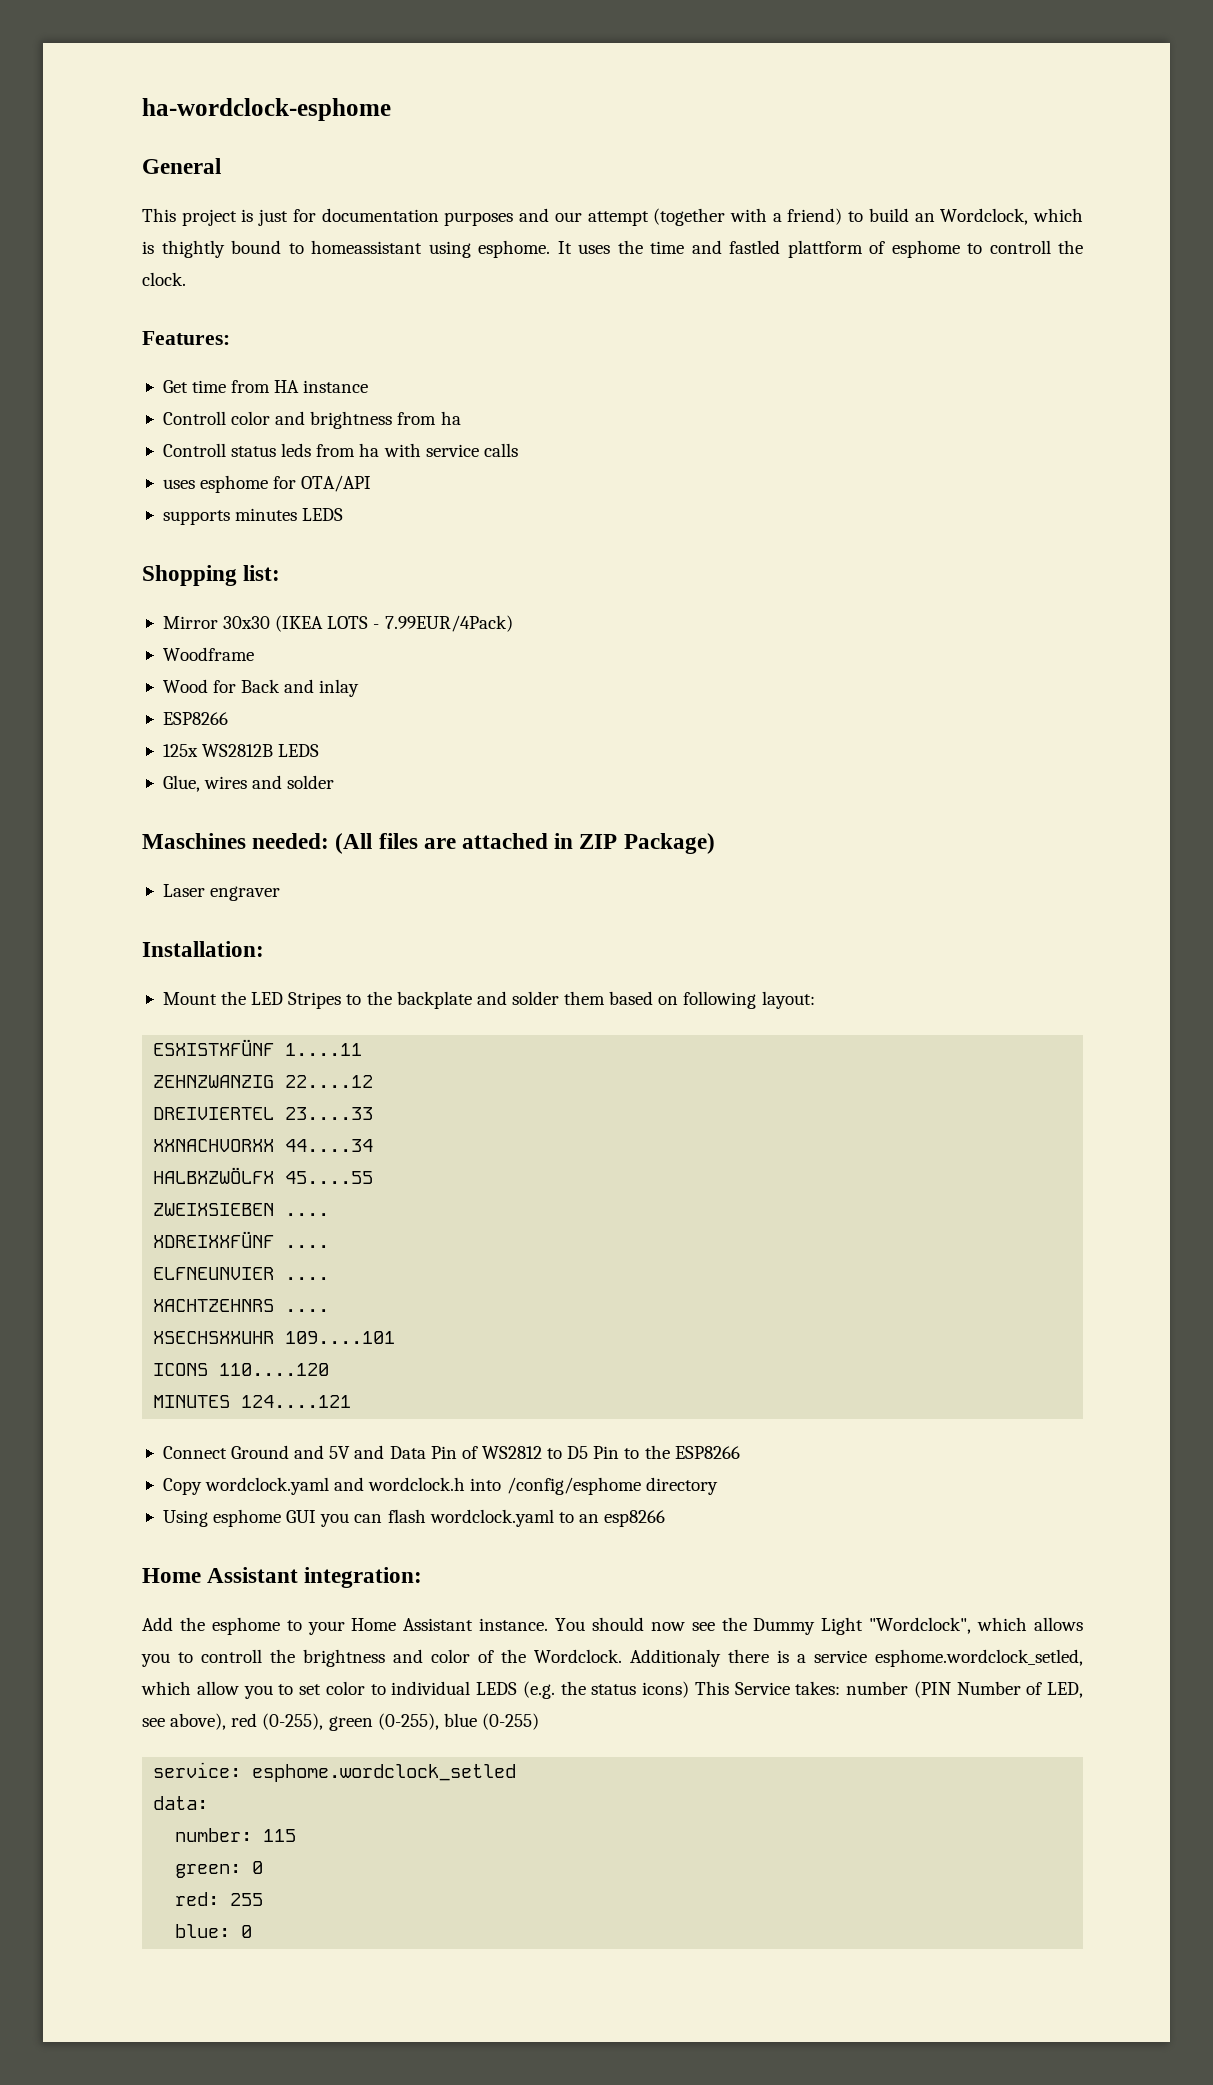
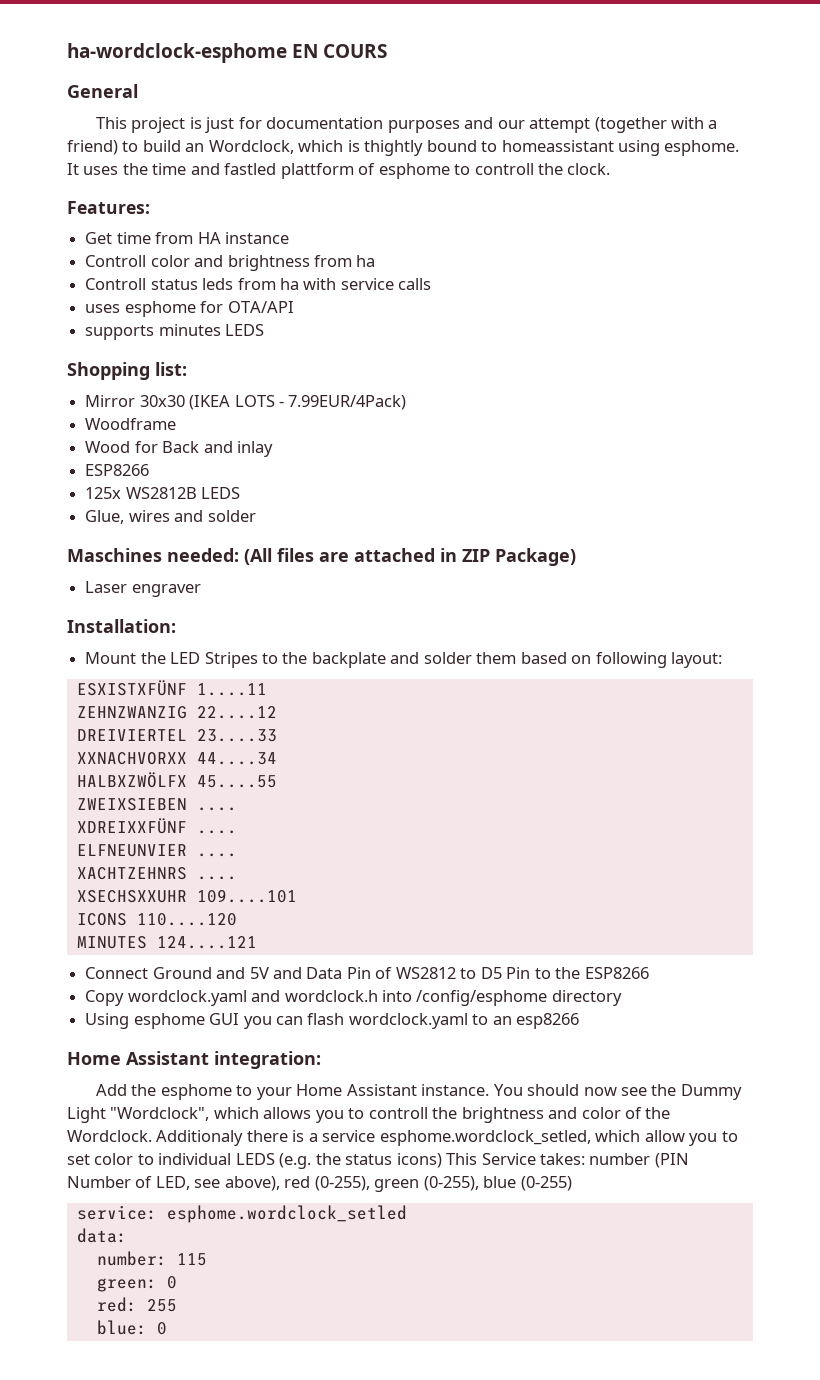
(391, 109) none -> [292,44,388,58] EN COURS

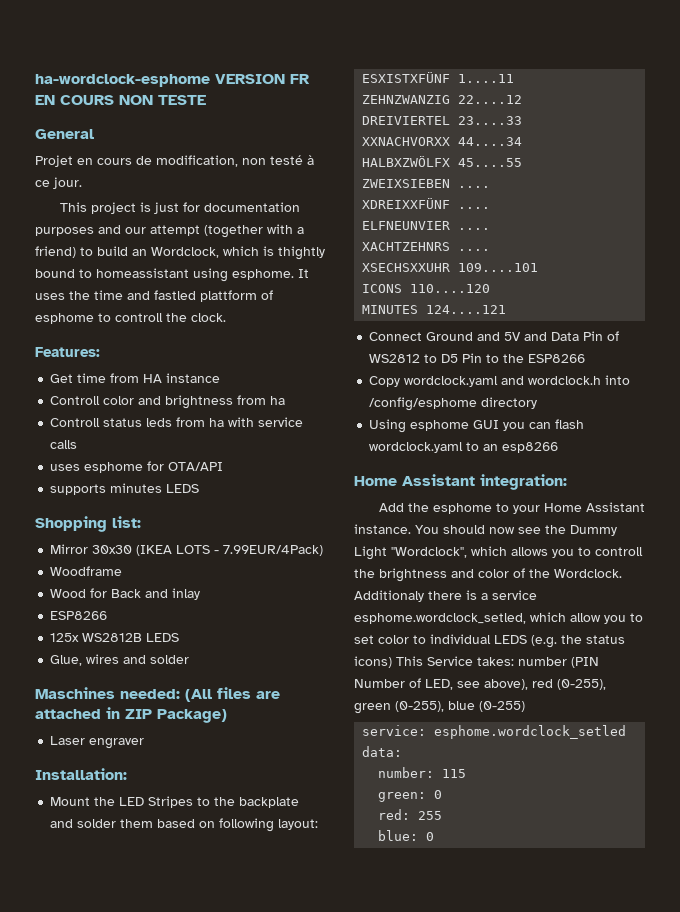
(287, 53) none -> [215,74,310,84] VERSION FR
(388, 51) none -> [119,95,206,105] NON TESTE
(138, 91) none -> [35,155,314,167] [35,177,82,189] // Projet en cours de modification, non testé à ce jour.

